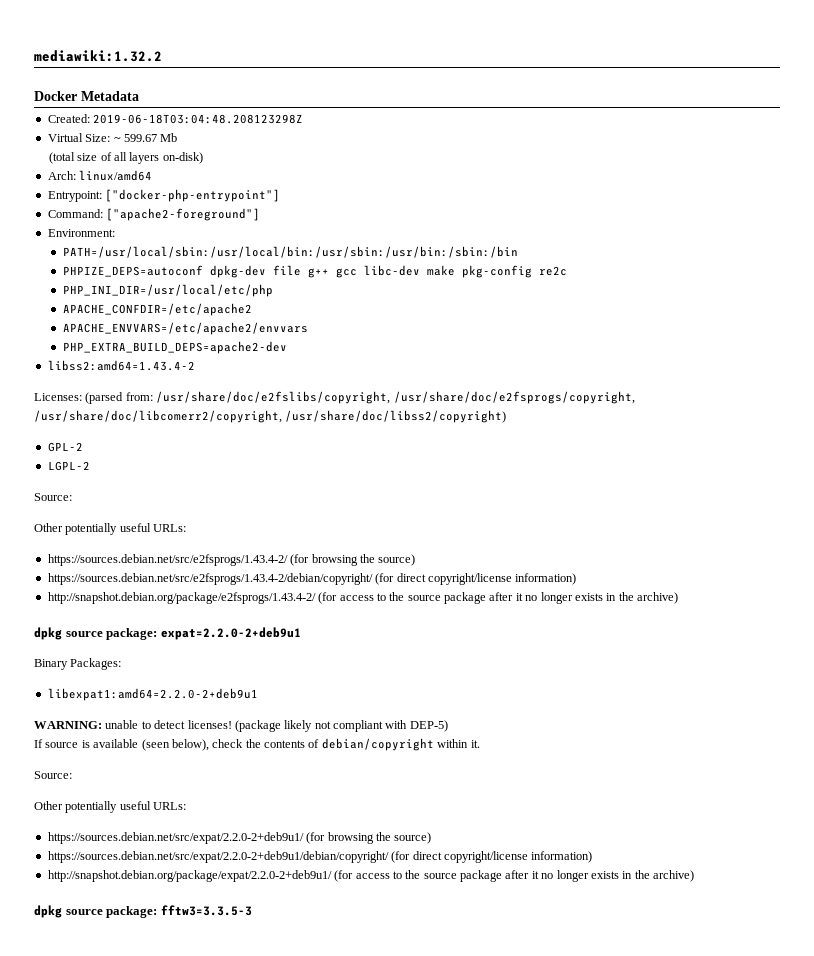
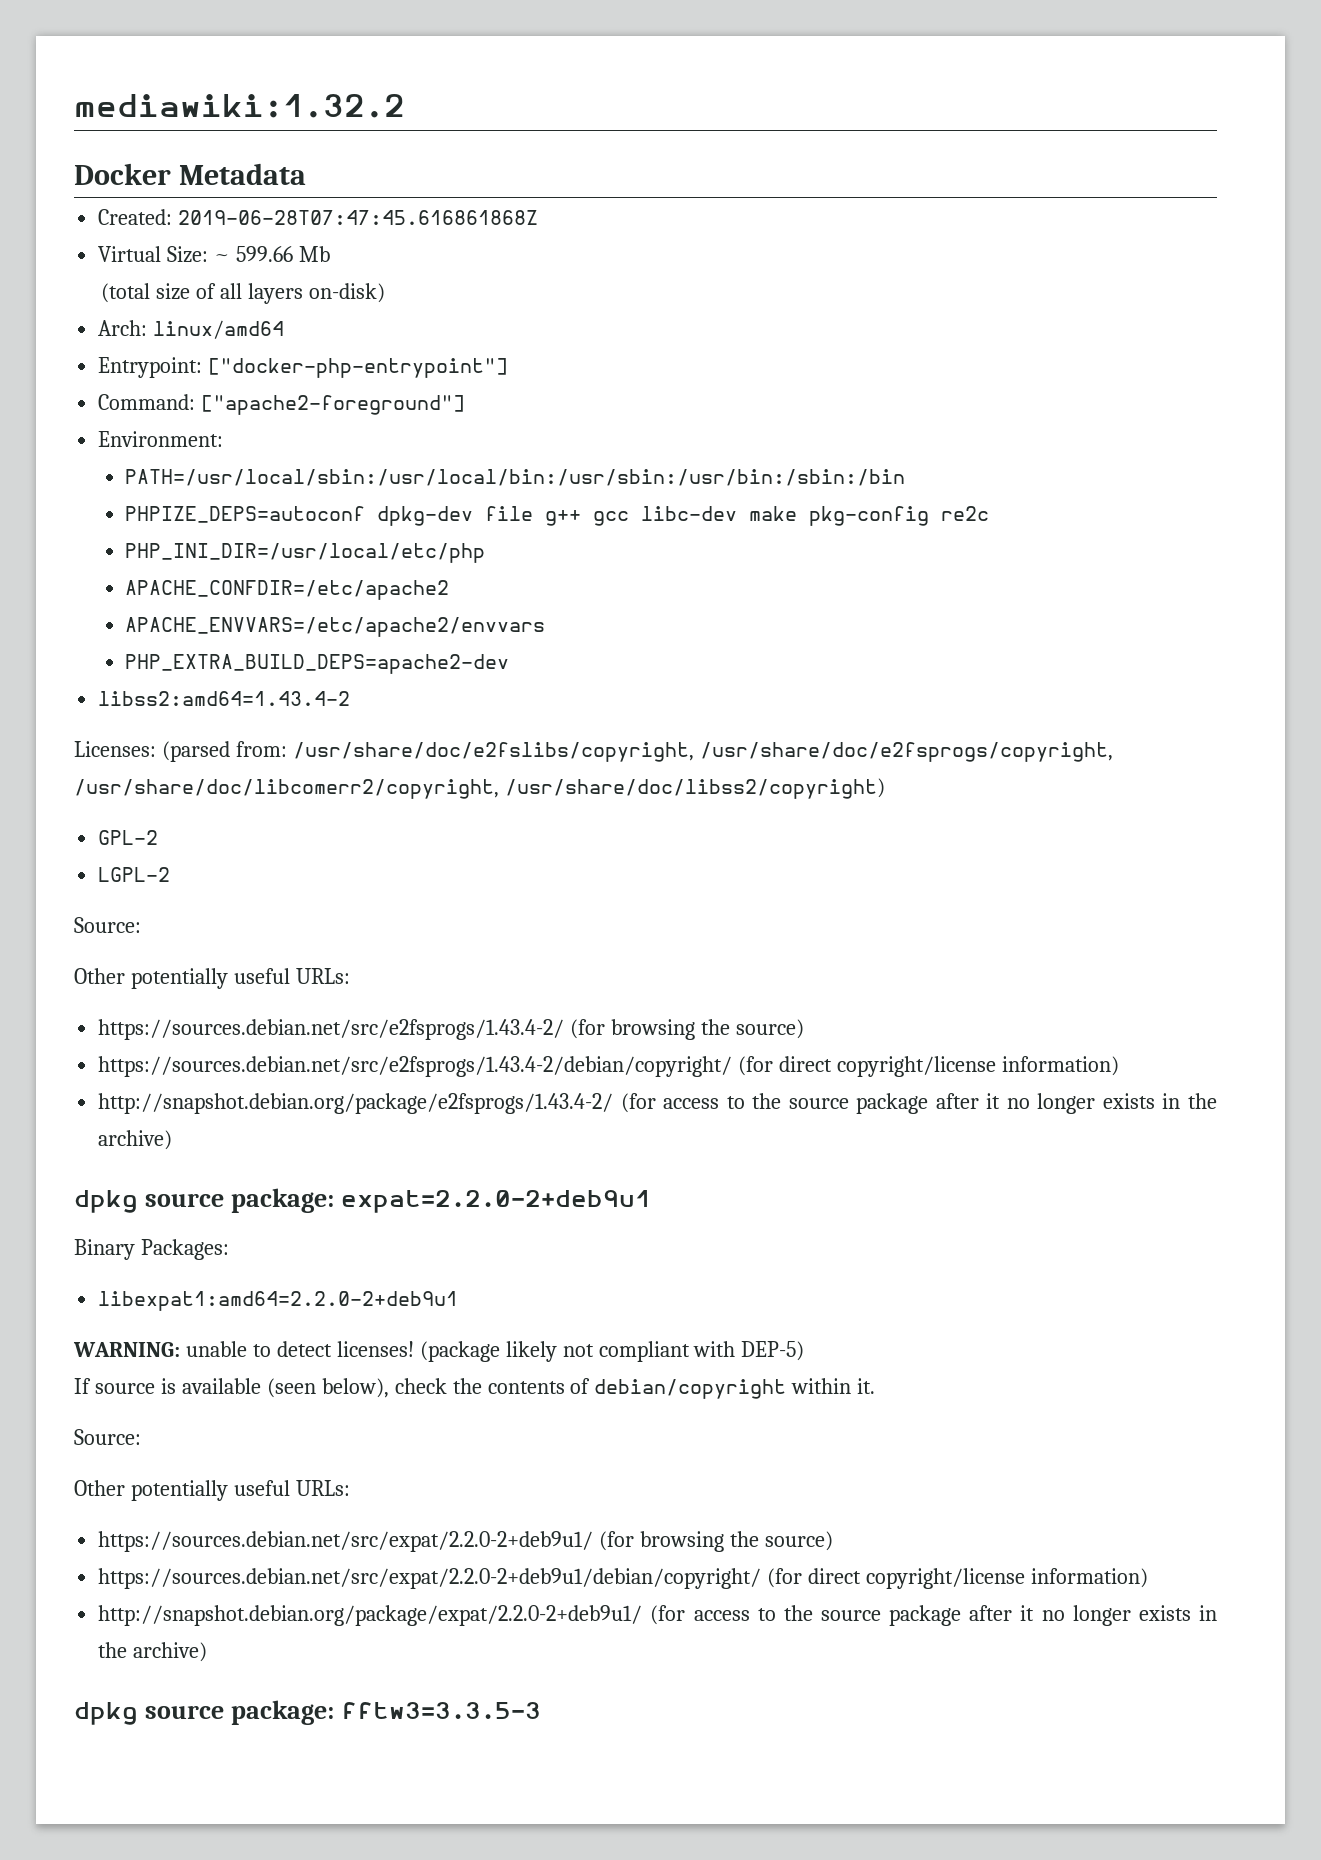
[93,114,304,124] 2019-06-18T03:04:48.208123298Z -> [178,210,539,225] 2019-06-28T07:47:45.616861868Z
[123,134,157,142] 599.67 -> [236,246,294,262] 599.66

